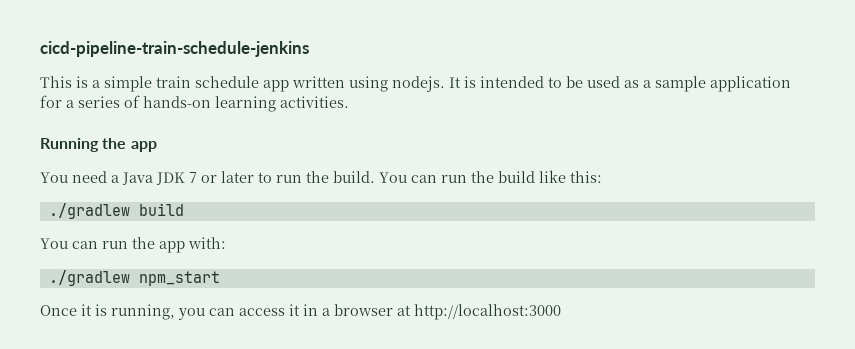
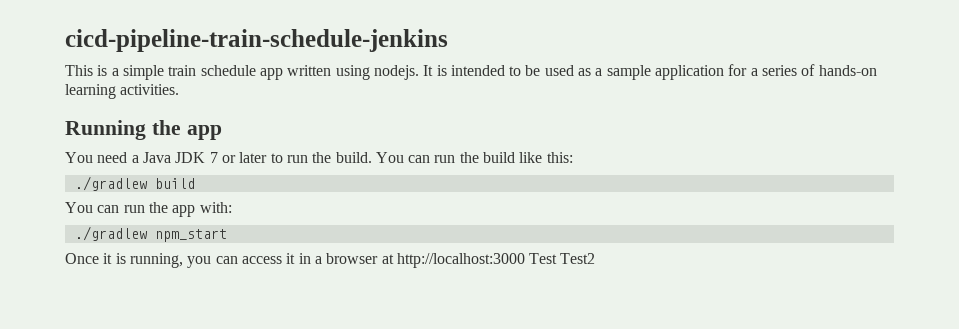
(561, 312) none -> [529,253,596,264] Test Test2

